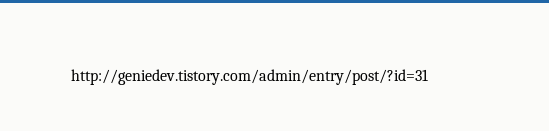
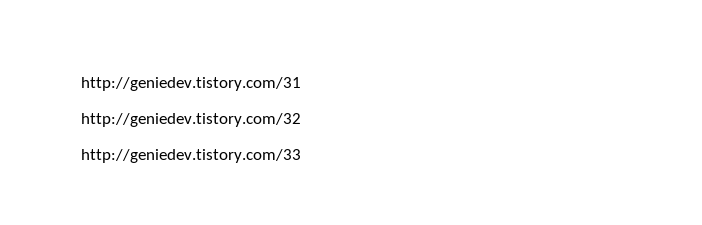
[71,69,428,85] http://geniedev.tistory.com/admin/entry/post/?id=31 -> [81,77,301,91] [81,113,301,127] [81,149,301,163] http://geniedev.tistory.com/31 // http://geniedev.tistory.com/32 // http://geniedev.tistory.com/33

